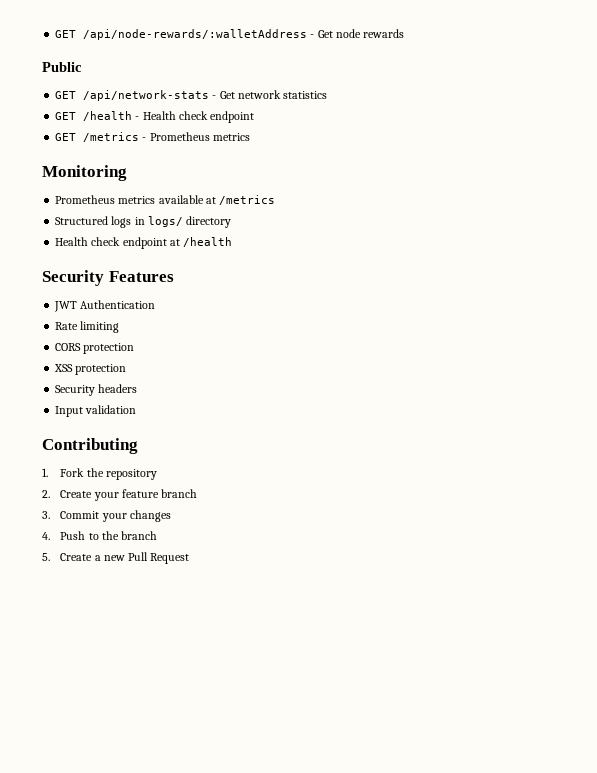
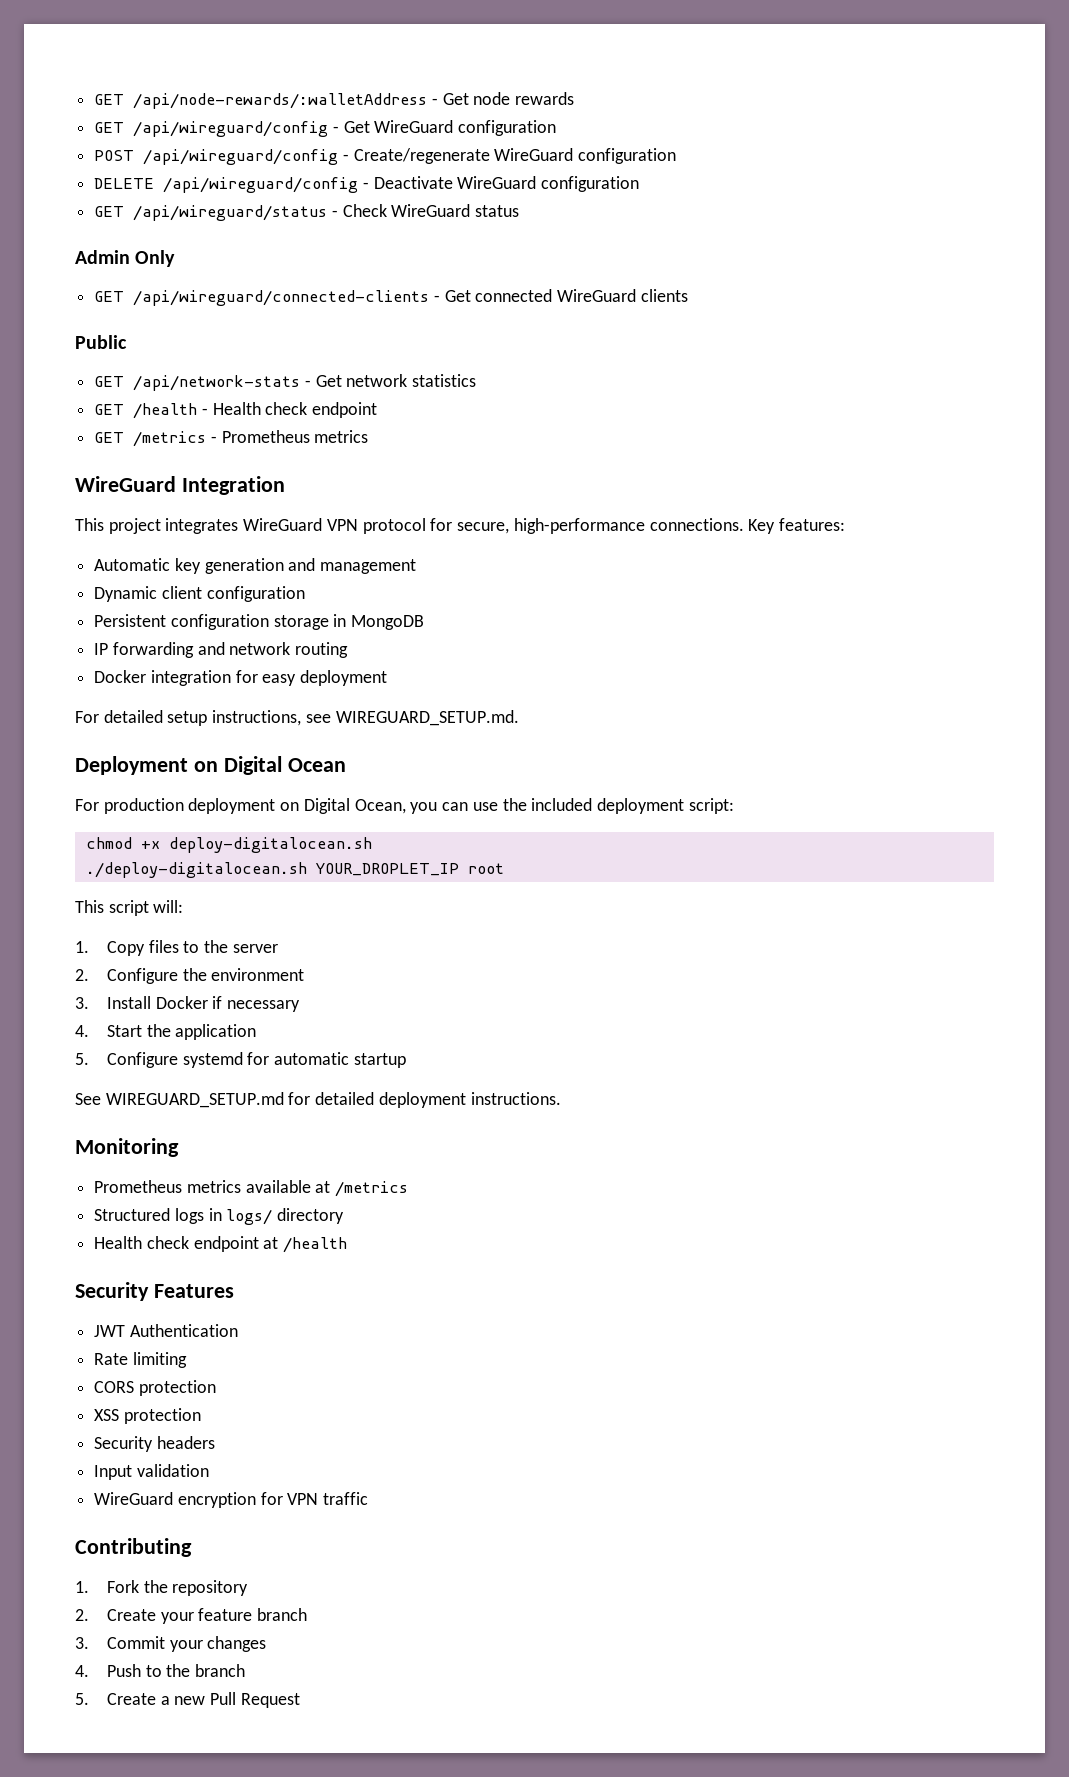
(405, 33) none -> [94,120,557,137] [94,148,677,165] [94,176,640,193] [94,204,520,221] [75,250,176,267] [94,289,688,306] // GET /api/wireguard/config - Get WireGuard configuration // POST /api/wireguard/config - Create/regenerate WireGuard configuration // DELETE /api/wireguard/config - Deactivate WireGuard configuration // GET /api/wireguard/status - Check WireGuard status // Admin Only // GET /api/wireguard/connected-clients - Get connected WireGuard clients
(250, 137) none -> [75,476,285,495] [75,518,845,534] [94,558,417,574] [94,586,305,602] [94,614,425,630] [94,642,349,658] [94,670,388,686] [75,710,519,726] [75,756,346,775] [75,798,734,814] [85,837,372,853] [85,862,504,878] [75,900,184,916] [75,940,278,956] [75,968,305,984] [75,996,300,1012] [75,1024,257,1040] [75,1052,406,1068] [75,1092,561,1108] // WireGuard Integration // This project integrates WireGuard VPN protocol for secure, high-performance connections. Key features: // Automatic key generation and management // Dynamic client configuration // Persistent configuration storage in MongoDB // IP forwarding and network routing // Docker integration for easy deployment // For detailed setup instructions, see WIREGUARD_SETUP.md. // Deployment on Digital Ocean // For production deployment on Digital Ocean, you can use the included deployment script: // chmod +x deploy-digitalocean.sh // ./deploy-digitalocean.sh YOUR_DROPLET_IP root // This script will: // 1. Copy files to the server // 2. Configure the environment // 3. Install Docker if necessary // 4. Start the application // 5. Configure systemd for automatic startup // See WIREGUARD_SETUP.md for detailed deployment instructions.
(137, 409) none -> [94,1492,369,1508] // WireGuard encryption for VPN traffic

